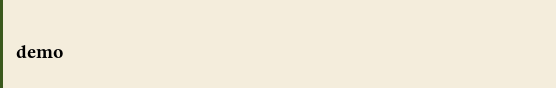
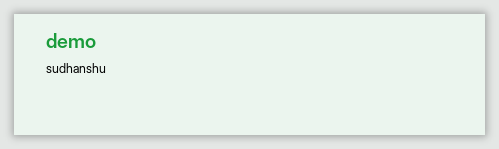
(63, 52) none -> [46,63,106,73] // sudhanshu

